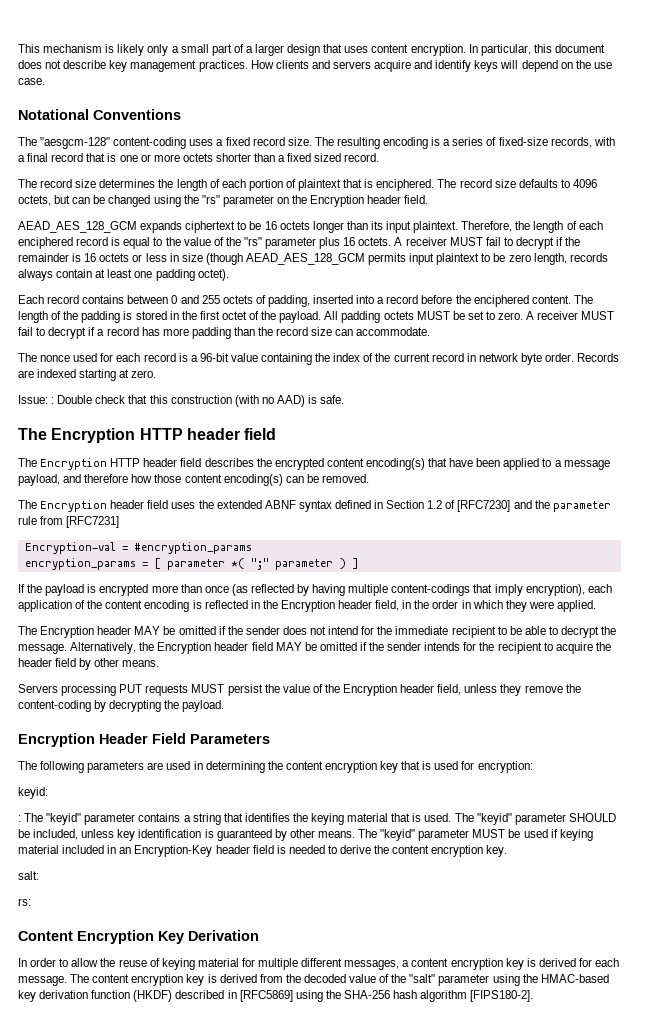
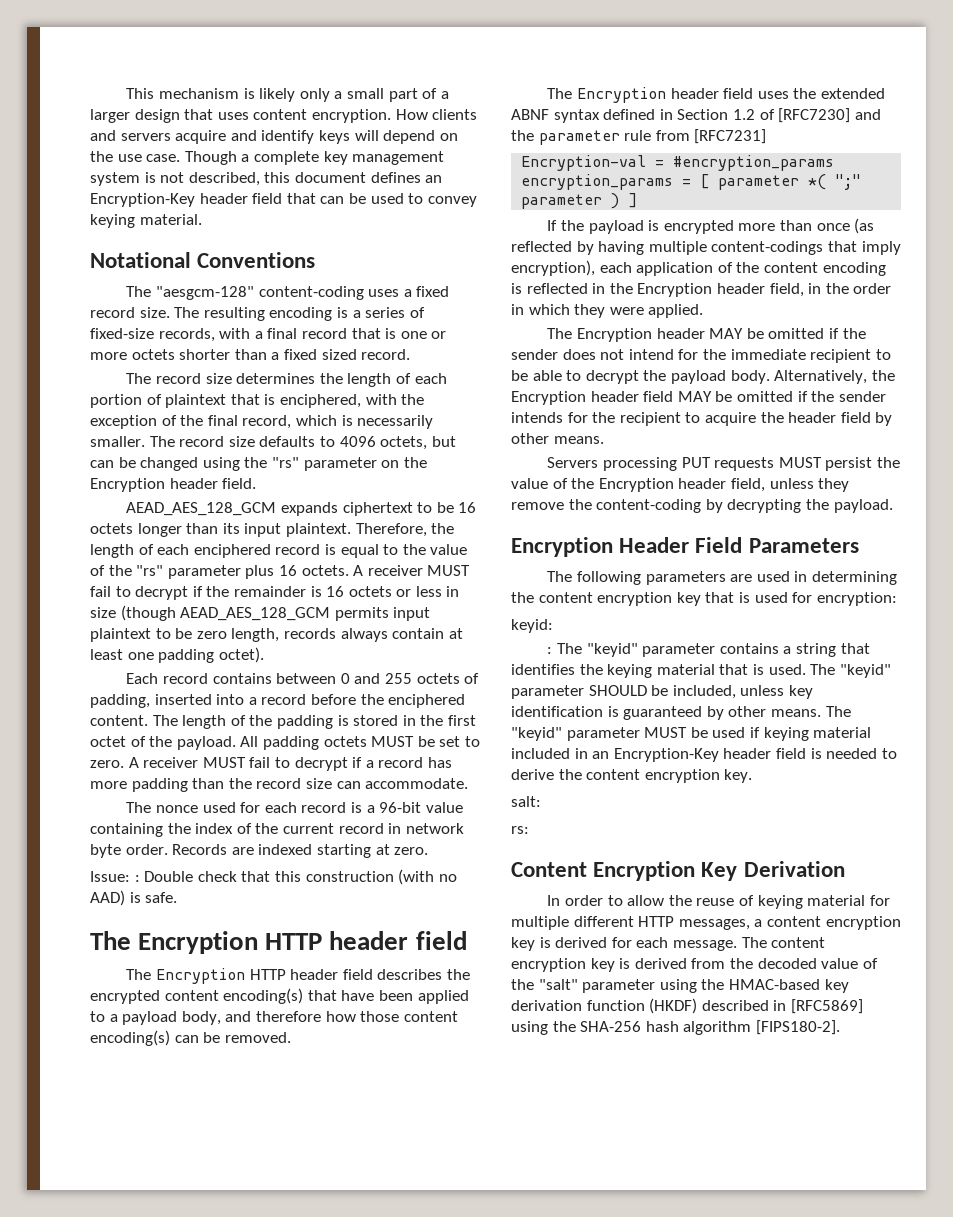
[468,44,605,56] [18,60,248,72] In particular, this document does not describe key management practices. -> (391, 116) none
(45, 81) none -> [184,151,445,165] [90,172,443,186] [90,193,477,207] [90,214,202,228] Though a complete key management system is not described, this document defines an Encryption-Key header field that can be used to convey keying material.
[376,179,435,191] enciphered. -> [279,394,425,408] [90,415,434,429] [90,436,145,447] enciphered, with the exception of the final record, which is necessarily smaller.
[563,460,610,470] [18,474,60,486] message payload, -> [122,1011,221,1025] payload body,
[18,644,67,654] message. -> [670,370,770,384] payload body.
(343, 962) none -> [638,916,675,927] HTTP

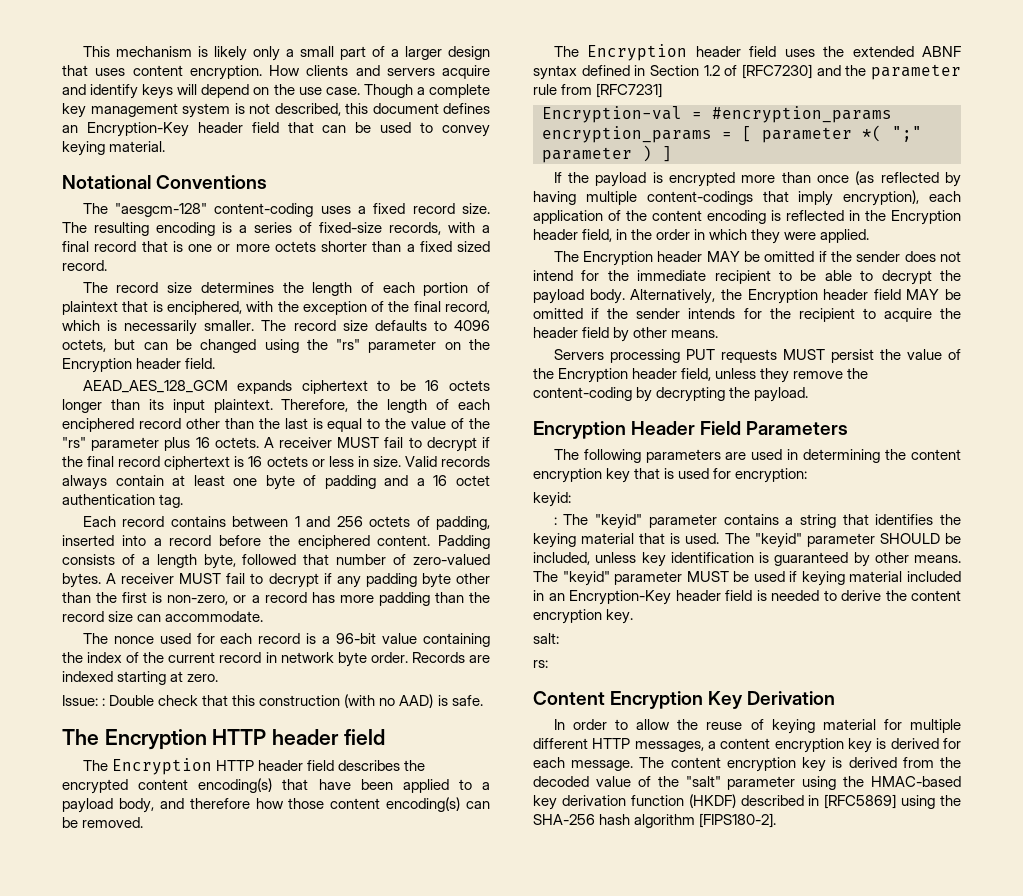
(321, 549) none -> [185,418,308,429] other than the last
[233,586,306,597] remainder -> [87,456,231,470] final record ciphertext
[90,605,431,621] [90,628,280,642] size (though AEAD_AES_128_GCM permits input plaintext to be zero length, -> [372,456,437,467] size. Valid
[158,647,264,663] padding octet). -> [265,475,490,490] [62,494,184,508] byte of padding and a 16 octet authentication tag.
[340,673,412,684] 0 and 255 -> [294,516,363,527] 1 and 256
[152,715,476,729] [90,736,480,750] [90,757,363,771] The length of the padding is stored in the first octet of the payload. All padding octets MUST be set to zero. A receiver MUST fail to decrypt if -> [438,535,490,549] [62,554,491,569] [62,573,490,588] [62,592,247,605] Padding consists of a length byte, followed that number of zero-valued bytes. A receiver MUST fail to decrypt if any padding byte other than the first is non-zero, or

